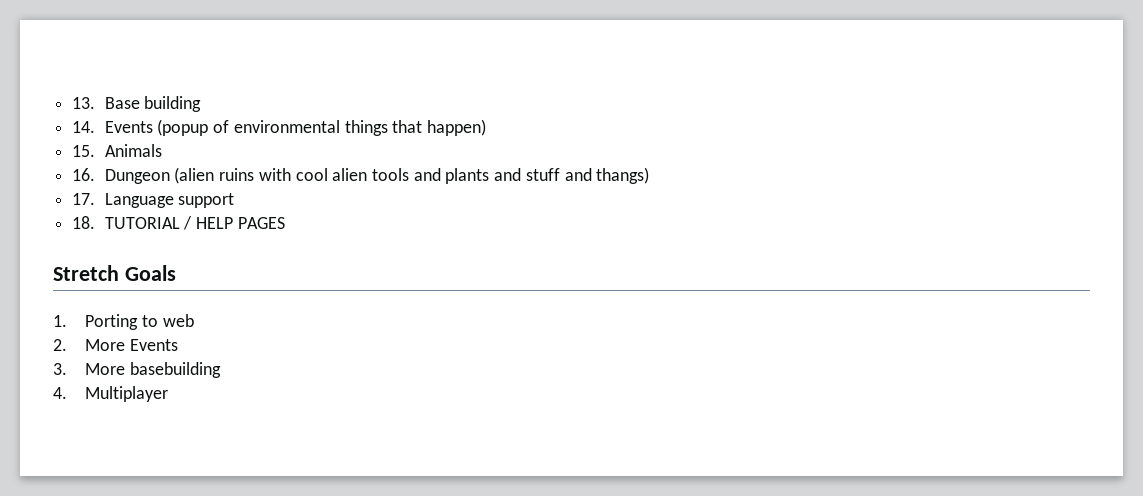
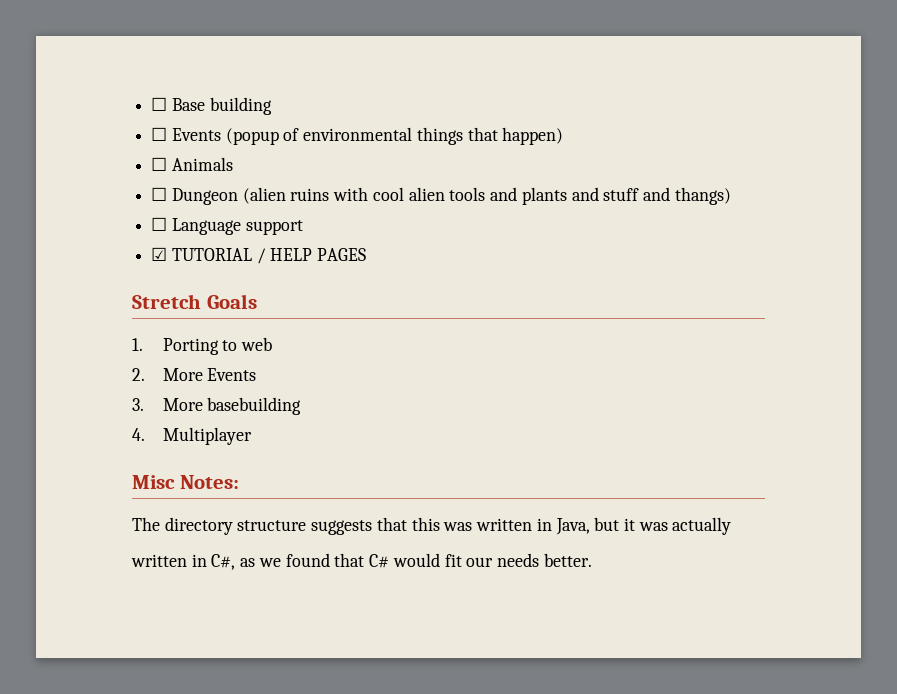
[72,97,96,109] 13. -> [151,97,168,111] ☐
[72,121,96,133] 14. -> [151,127,168,141] ☐
[72,145,96,157] 15. -> [151,157,168,171] ☐
[72,168,96,181] 16. -> [151,187,168,201] ☐
[72,193,96,205] 17. -> [151,217,168,231] ☐
[72,216,96,229] 18. -> [151,247,168,261] ☑
(169, 394) none -> [132,475,239,489] [132,517,732,535] [131,553,592,570] // Misc Notes: // The directory structure suggests that this was written in Java, but it was actually // written in C#, as we found that C# would fit our needs better.

